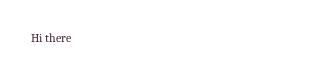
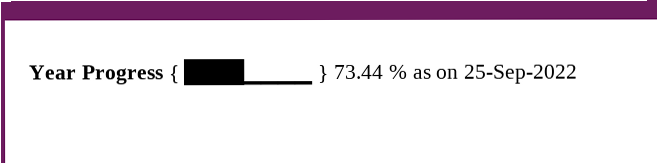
[31,33,73,42] Hi there -> [28,59,579,86] Year Progress { ████▁▁▁▁ } 73.44 % as on 25-Sep-2022

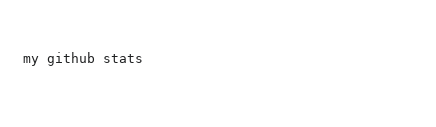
[28,59,579,86] Year Progress { ████▁▁▁▁ } 73.44 % as on 25-Sep-2022 -> [23,52,143,66] my github stats

